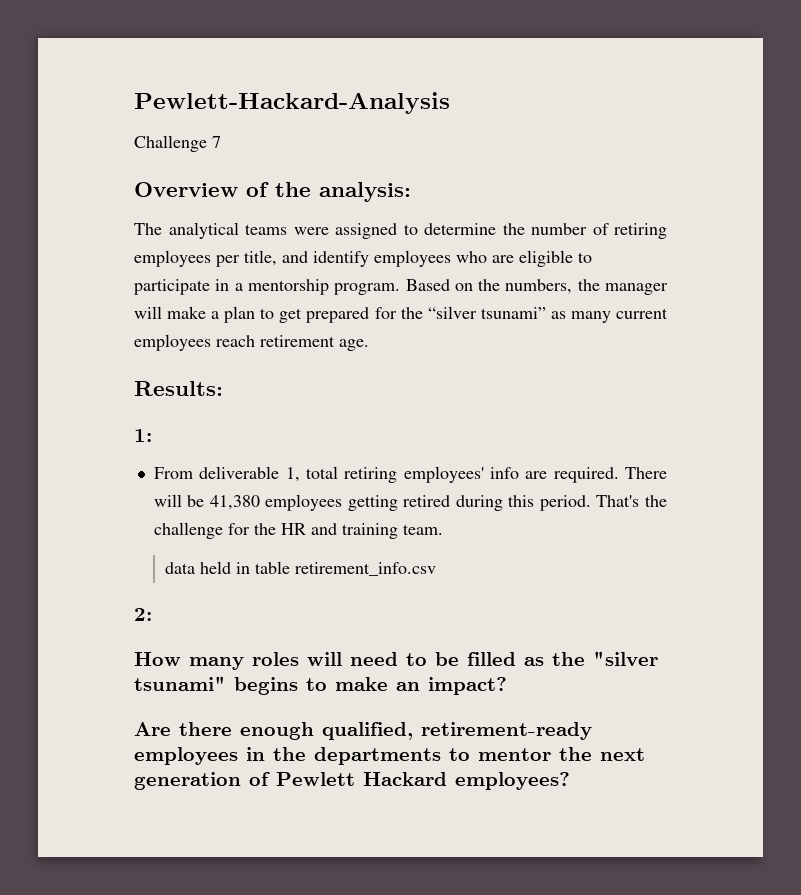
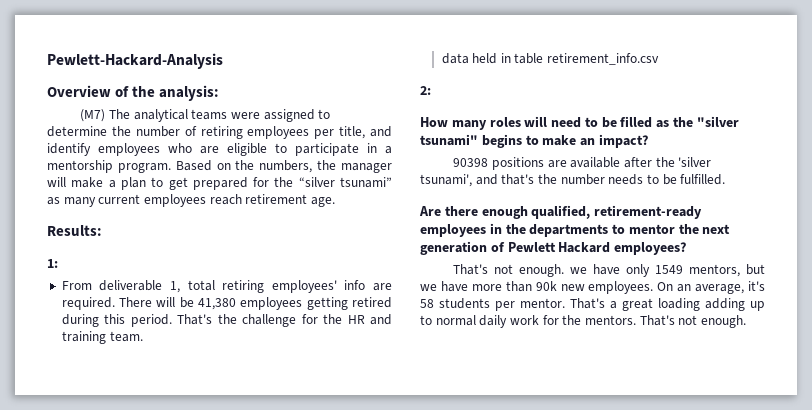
[134,135,221,152] // Challenge 7 -> (223, 61) none
(411, 192) none -> [80,109,106,122] (M7)
(507, 686) none -> [453,157,712,170] [420,174,726,187] // 90398 positions are available after the 'silver tsunami', and that's the number needs to be fulfilled.
(570, 781) none -> [453,264,765,277] [420,281,765,294] [420,298,765,311] [420,315,746,328] // That's not enough. we have only 1549 mentors, but we have more than 90k new employees. On an average, it's 58 students per mentor. That's a great loading adding up to normal daily work for the mentors. That's not enough.

